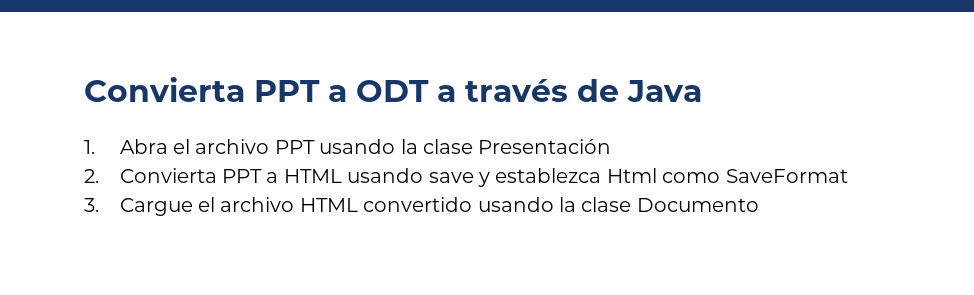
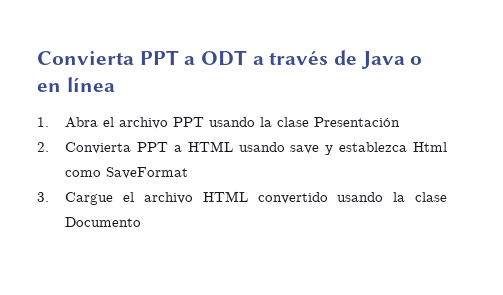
(702, 91) none -> [410,56,423,65] [37,77,115,92] o en línea

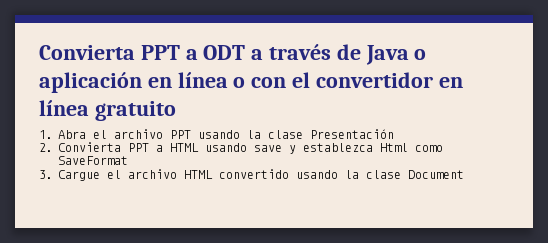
[37,77,115,92] en línea -> [39,72,463,93] [39,100,176,121] aplicación en línea o con el convertidor en línea gratuito
[65,217,142,227] Documento -> [408,170,464,179] Document

